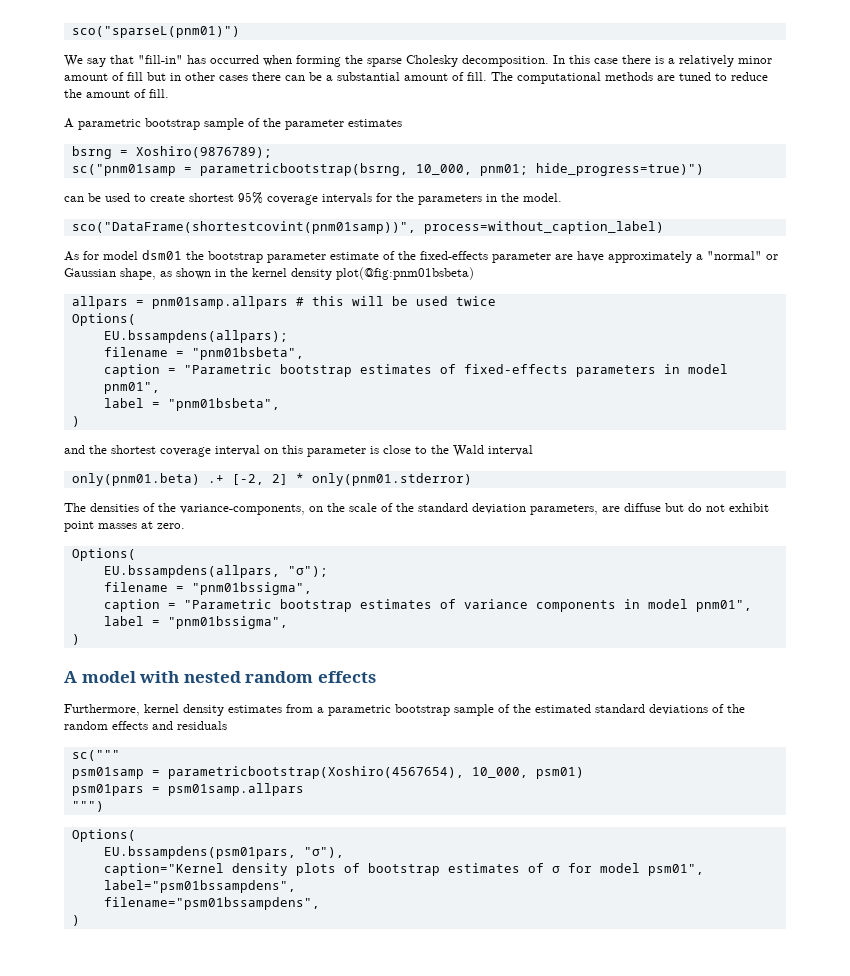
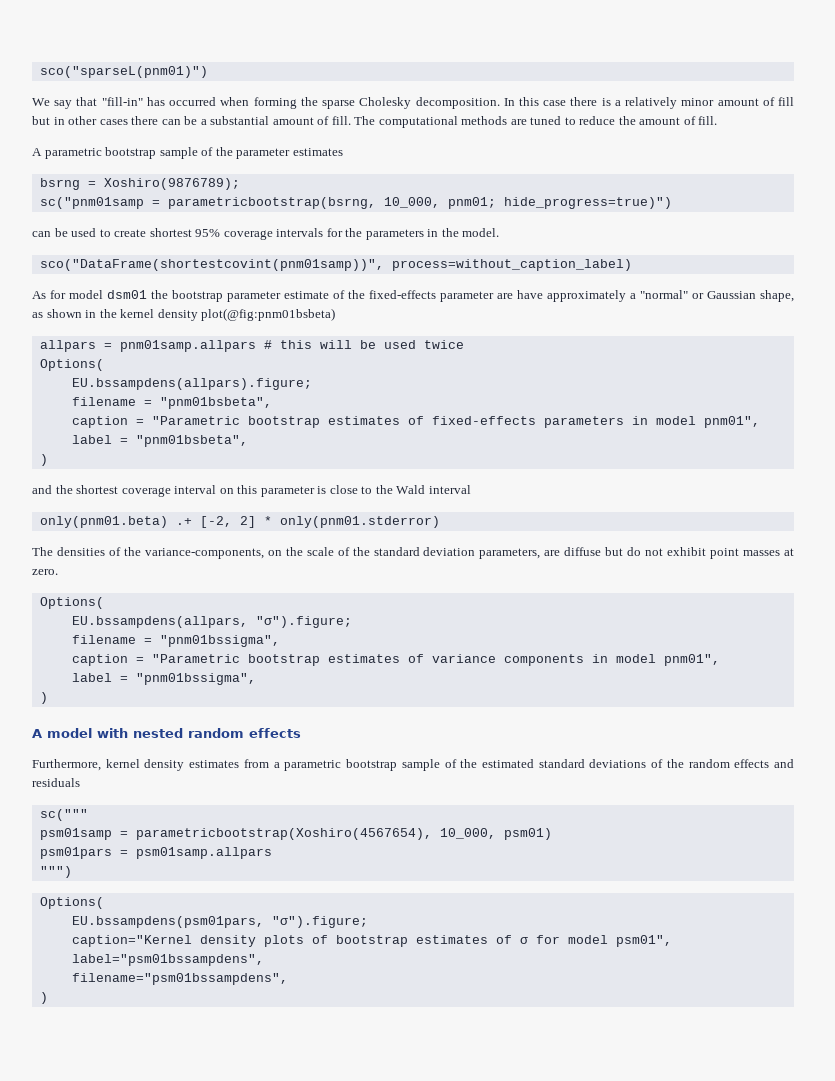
[103,330,288,343] EU.bssampdens(allpars); -> [71,378,312,390] EU.bssampdens(allpars).figure;
[287,566,328,577] "σ"); -> [255,616,352,628] "σ").figure;
[303,847,344,858] "σ"), -> [271,916,368,928] "σ").figure;

